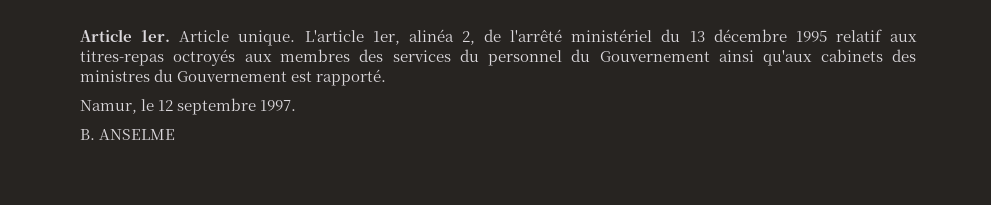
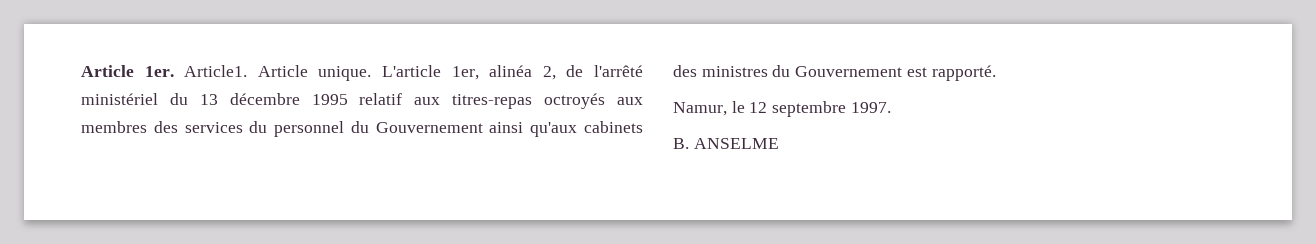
(171, 36) none -> [184,65,248,77] Article1.

